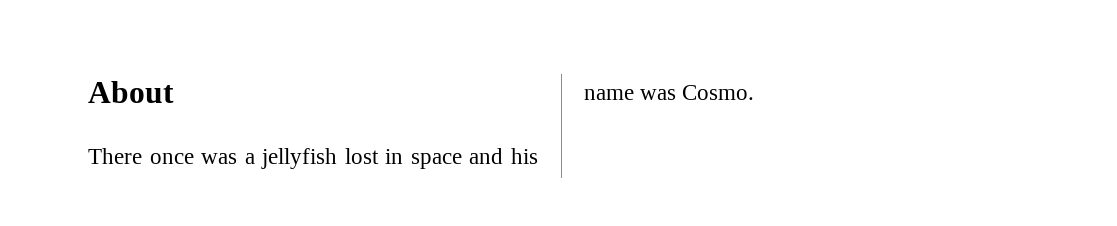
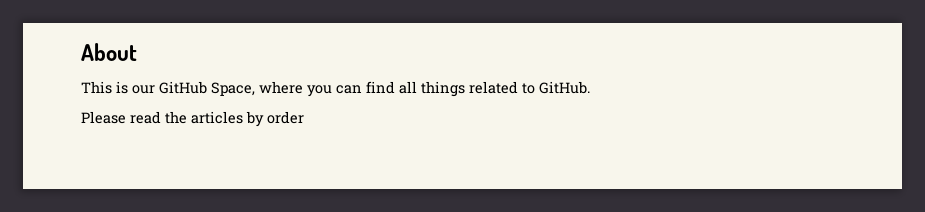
[88,148,538,169] [584,85,755,100] There once was a jellyfish lost in space and his name was Cosmo. -> [81,81,590,97] [81,111,304,127] This is our GitHub Space, where you can find all things related to GitHub. // Please read the articles by order

